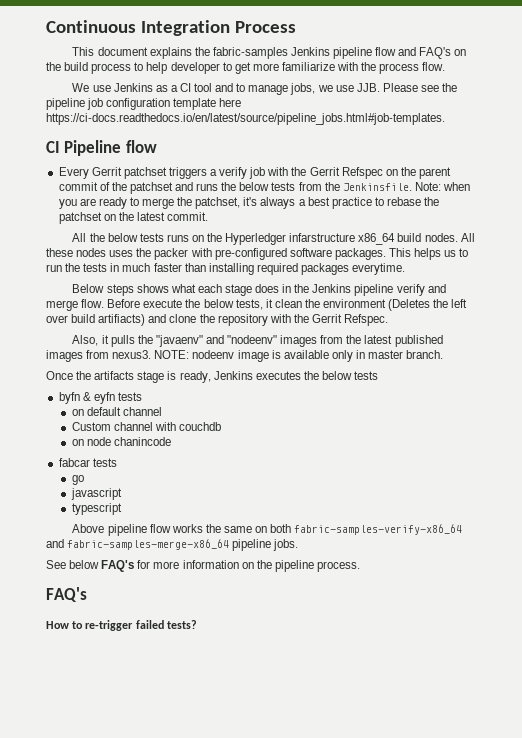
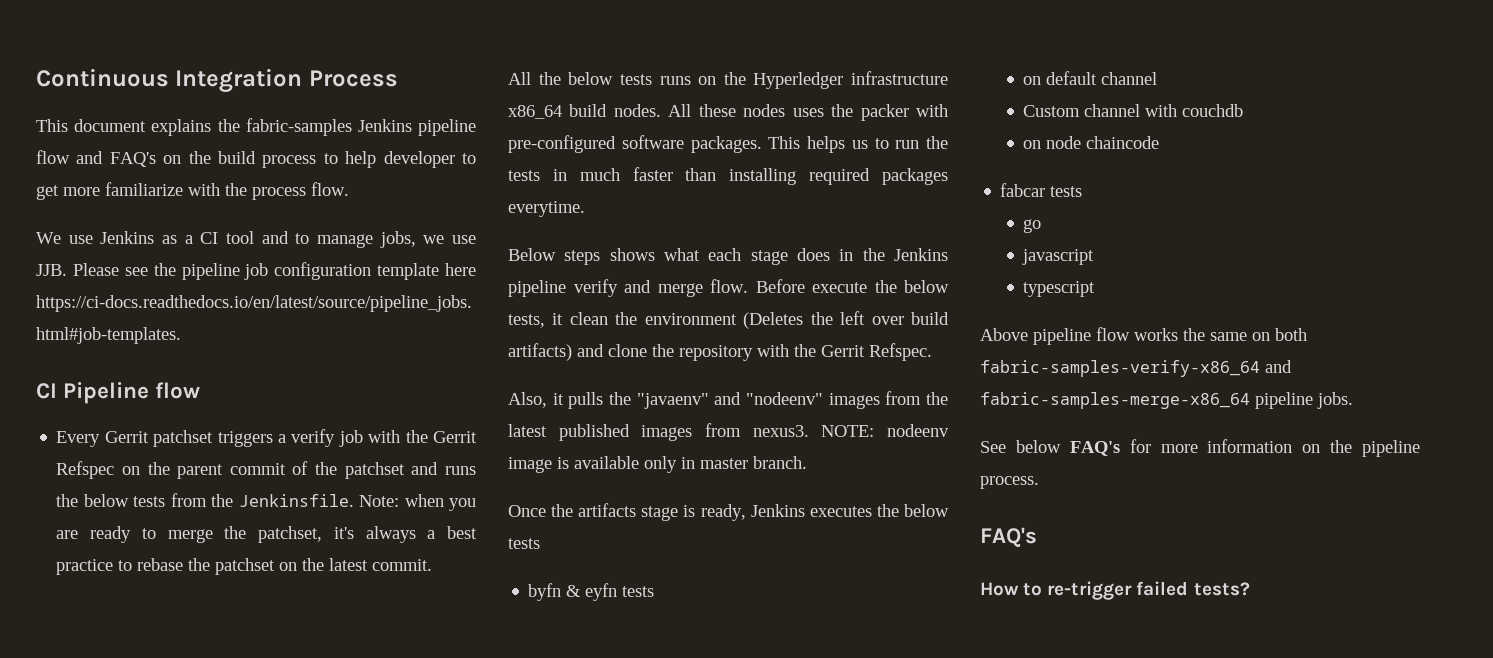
[289,233,356,242] infarstructure -> [851,71,948,85] infrastructure
[98,314,146,326] artifiacts) -> [508,343,572,361] artifacts)
[113,437,171,446] chanincode -> [1086,136,1160,149] chaincode

